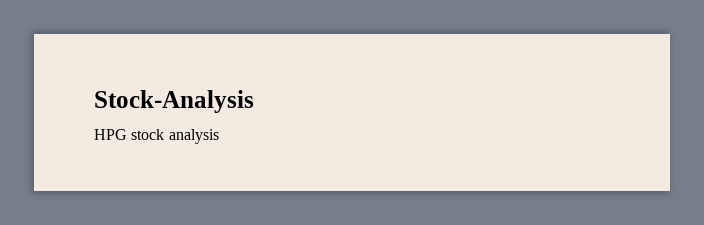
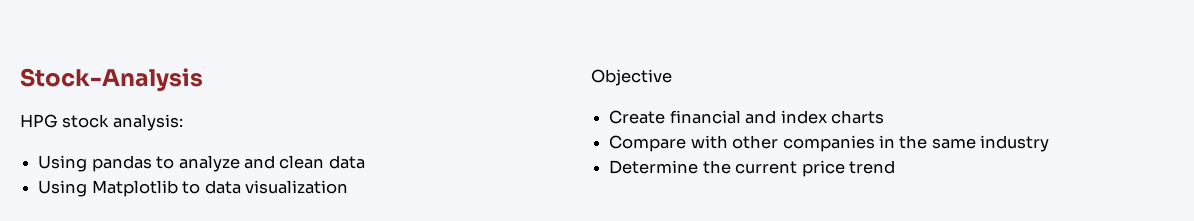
[168,129,219,144] analysis -> [112,114,183,131] [38,155,365,172] [38,180,348,197] [591,69,672,86] [609,110,884,124] [609,135,1050,152] [609,160,895,177] analysis: // Using pandas to analyze and clean data // Using Matplotlib to data visualization // Objective // Create financial and index charts // Compare with other companies in the same industry // Determine the current price trend

